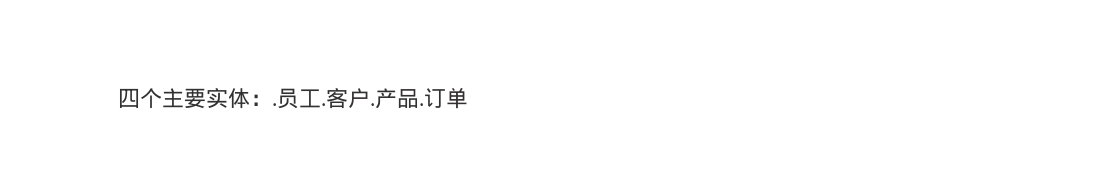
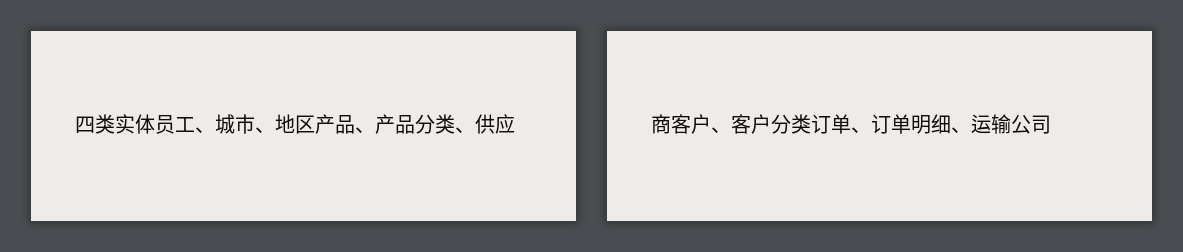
[139,88,468,109] 个主要实体：.员工.客户.产品.订单 -> [95,114,1051,134] 类实体员工、城市、地区产品、产品分类、供应商客户、客户分类订单、订单明细、运输公司

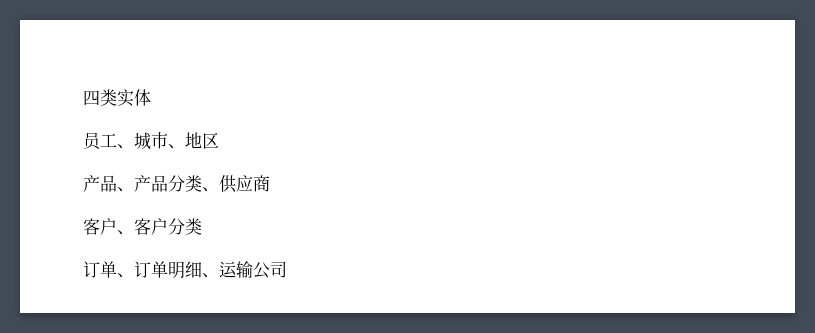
(155, 124) none -> (151, 97) //
(315, 124) none -> (219, 140) //
(671, 124) none -> (270, 183) //
(811, 124) none -> (202, 226) //

